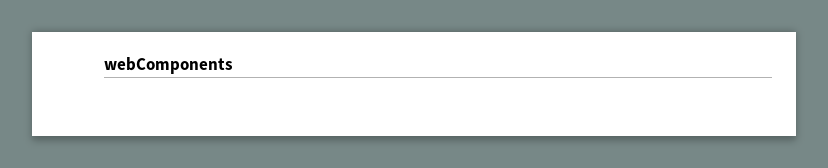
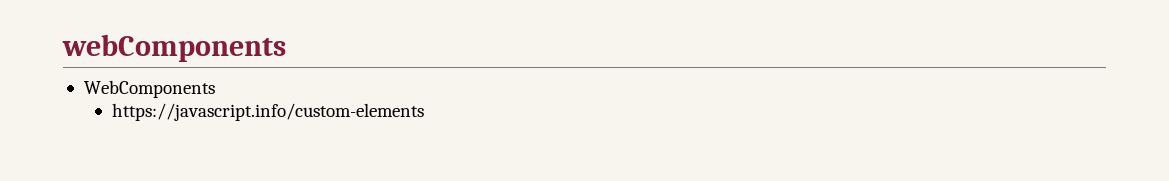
(233, 65) none -> [83,80,215,98] [111,103,424,121] // WebComponents // https://javascript.info/custom-elements

